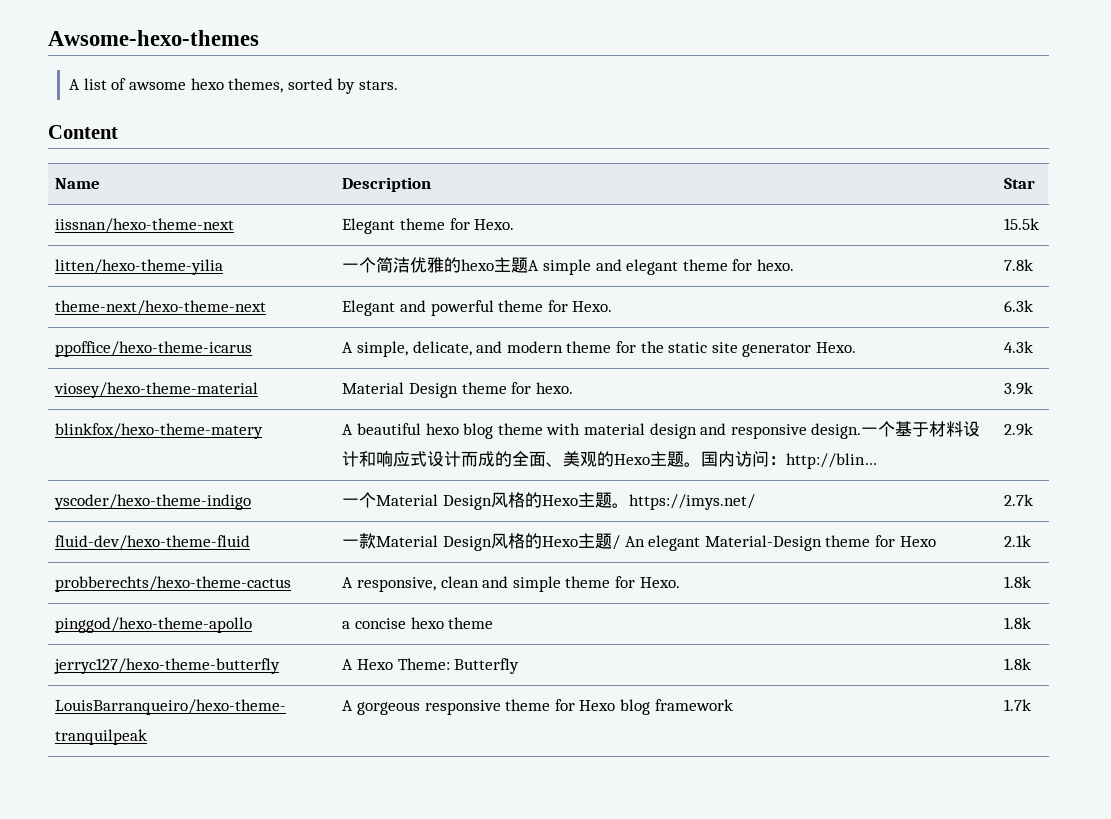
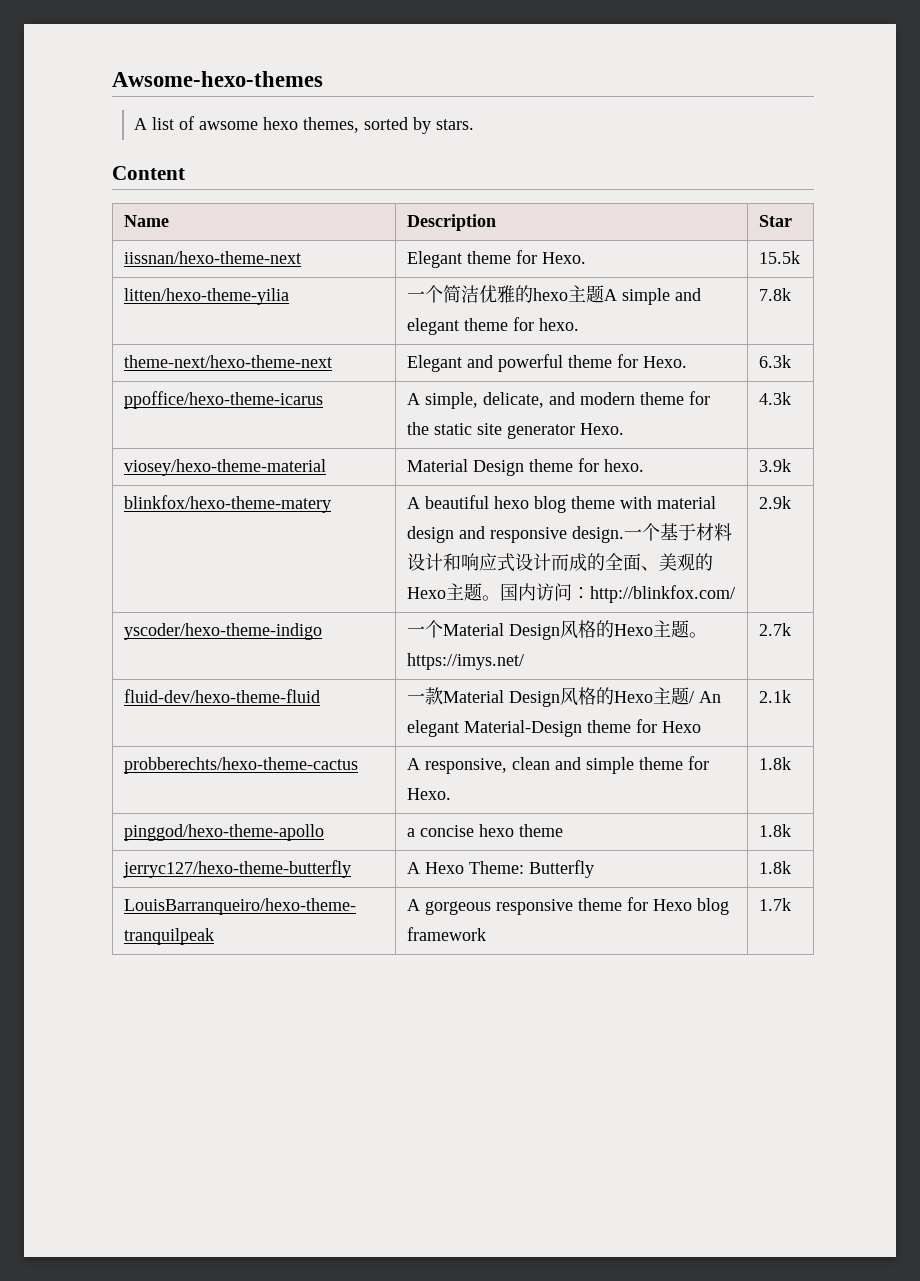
[786,453,878,469] http://blin… -> [589,585,735,603] http://blinkfox.com/

